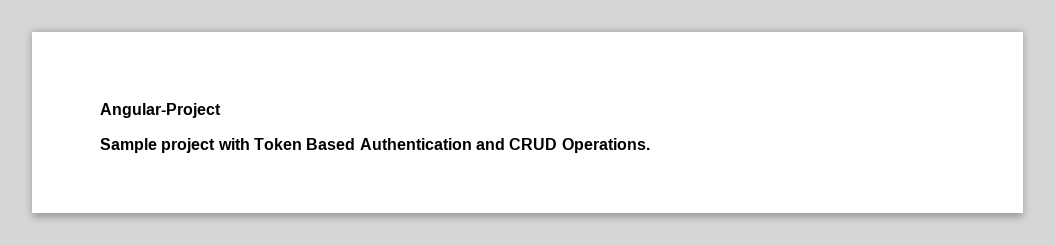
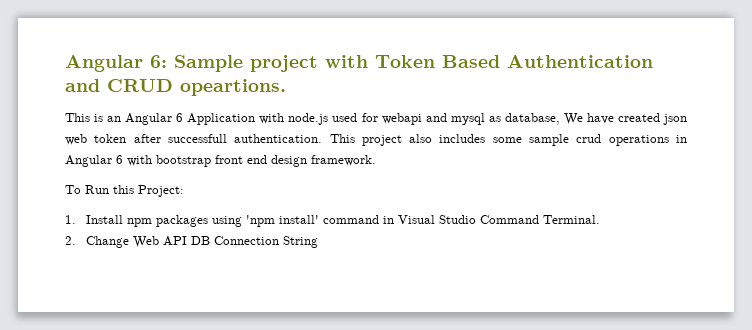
[100,103,221,118] Angular-Project // -> [65,55,167,72] Angular 6:
[561,138,650,153] Operations. -> [180,79,286,96] [65,113,687,125] [65,134,687,146] [65,155,376,167] [65,185,184,197] [65,215,600,227] [65,236,318,248] opeartions. // This is an Angular 6 Application with node.js used for webapi and mysql as database, We have created json web token after successfull authentication. This project also includes some sample crud operations in Angular 6 with bootstrap front end design framework. // To Run this Project: // 1. Install npm packages using 'npm install' command in Visual Studio Command Terminal. // 2. Change Web API DB Connection String

